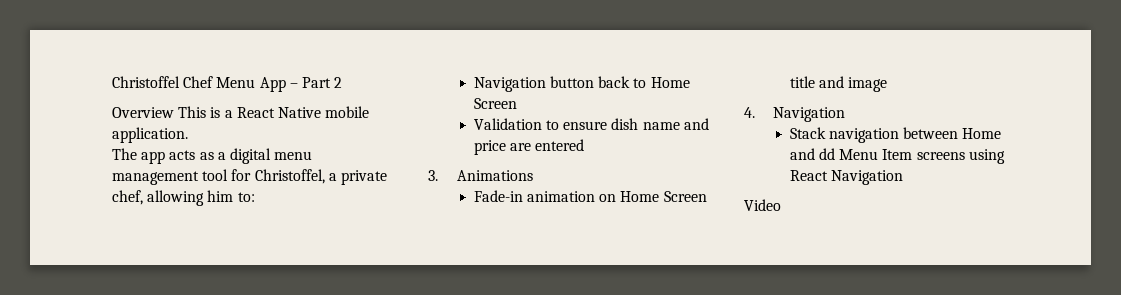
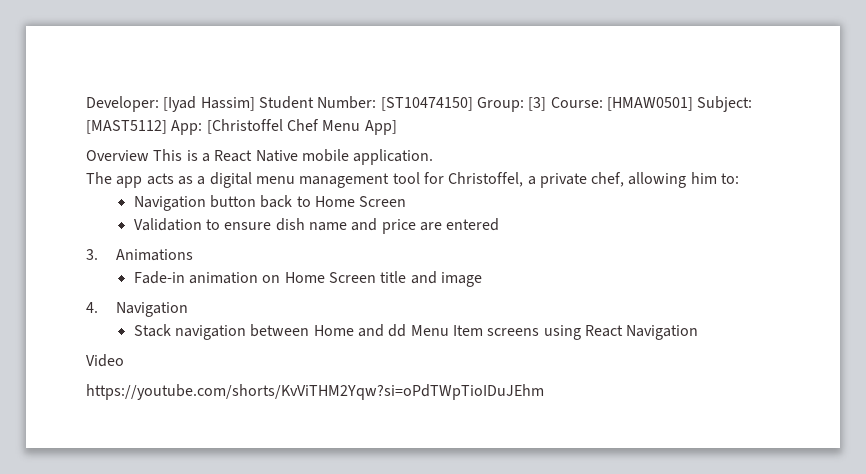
[112,76,343,92] Christoffel Chef Menu App – Part 2 -> [86,96,753,112] [86,119,397,135] Developer: [Iyad Hassim] Student Number: [ST10474150] Group: [3] Course: [HMAW0501] Subject: [MAST5112] App: [Christoffel Chef Menu App]
(781, 205) none -> [86,384,544,400] // https://youtube.com/shorts/KvViTHM2Yqw?si=oPdTWpTioIDuJEhm

